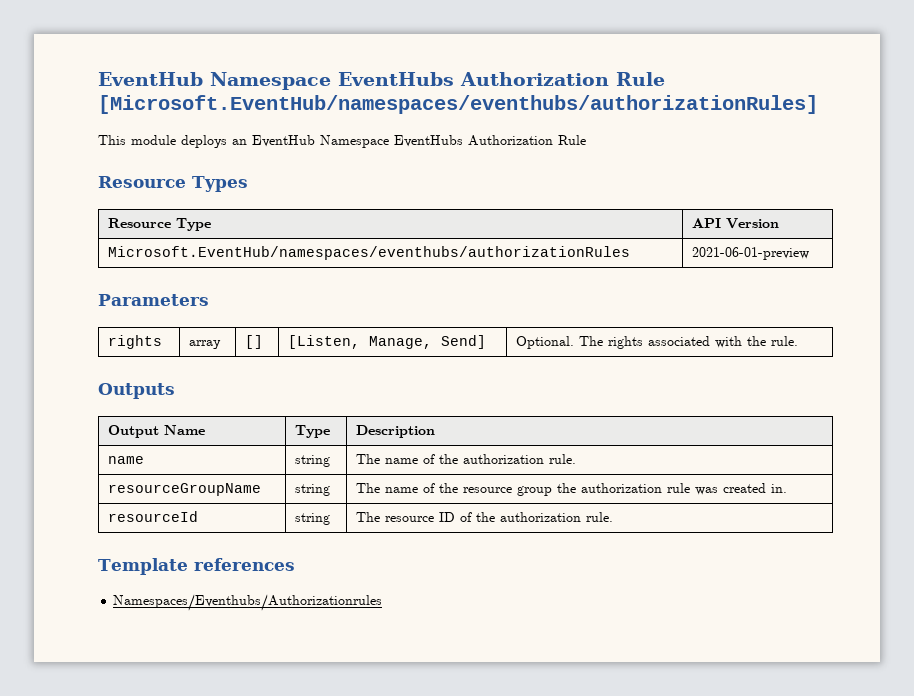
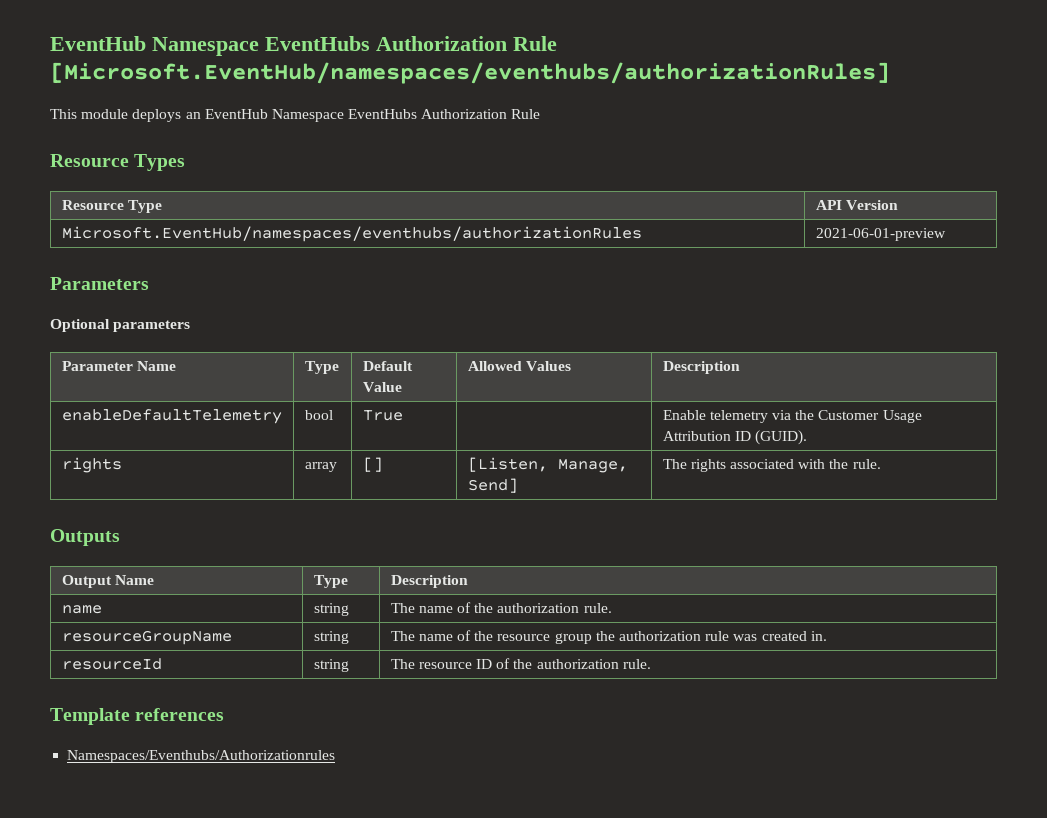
(209, 300) none -> [50,319,191,332] [61,361,176,371] [304,361,339,374] [362,361,413,371] [362,382,402,392] [467,361,571,371] [662,361,740,374] [61,409,282,424] [304,410,333,420] [362,410,403,421] [662,410,922,423] [662,430,808,445] // Optional parameters // Parameter Name | Type | Default Value | Allowed Values | Description // enableDefaultTelemetry | bool | True | | Enable telemetry via the Customer Usage Attribution ID (GUID).
[516,336,575,349] Optional. -> (518, 485) none

